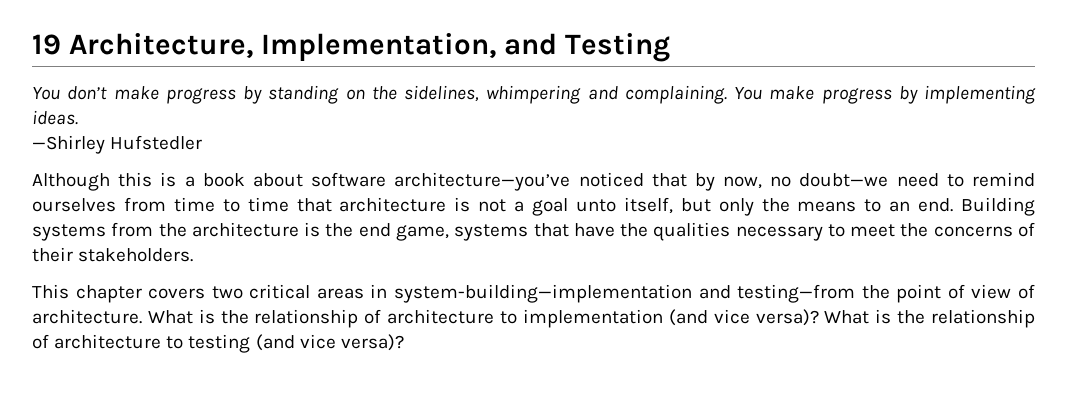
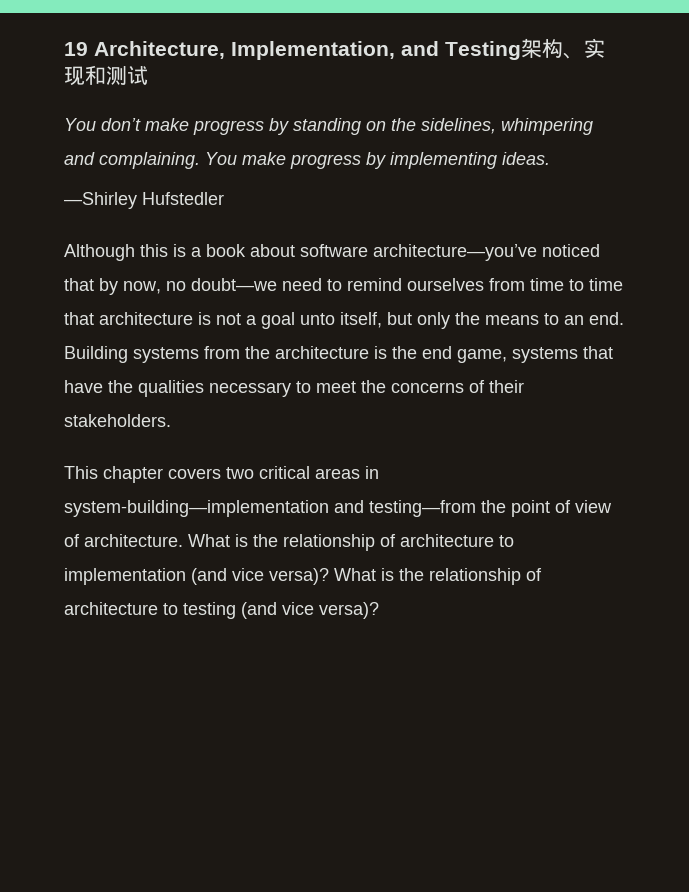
(670, 47) none -> [521,38,605,59] [64,65,148,86] 架构、实现和测试

